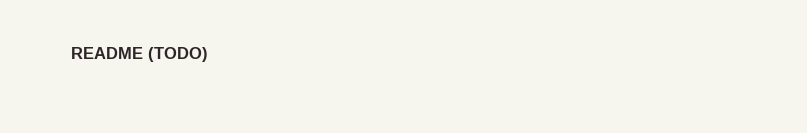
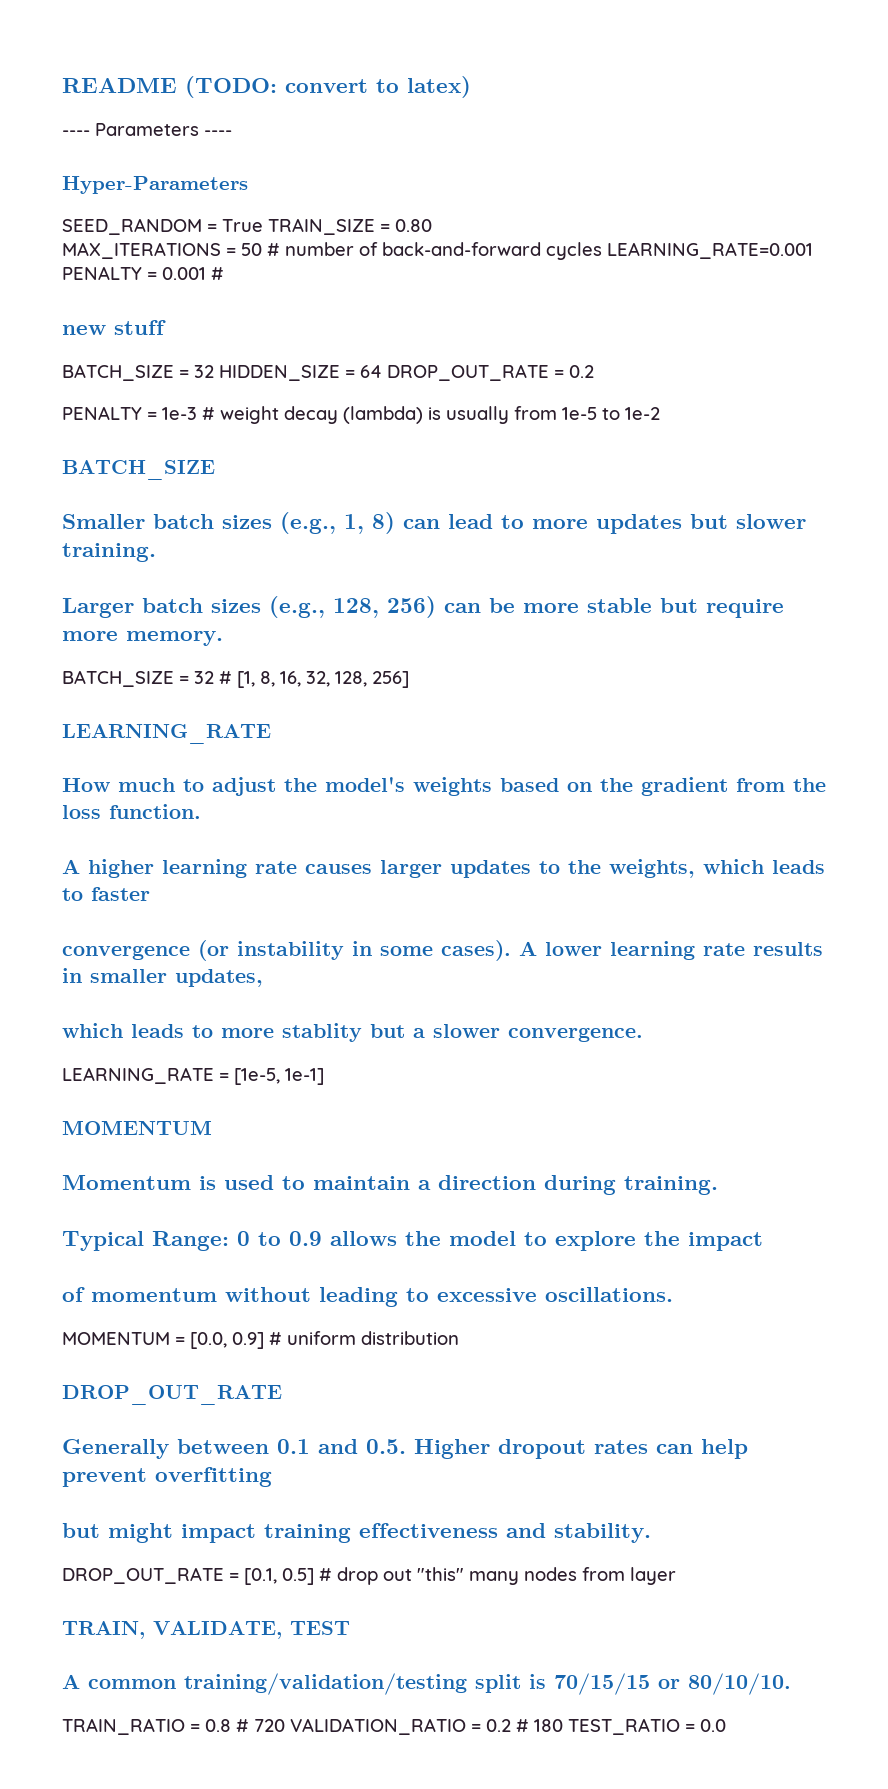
[148,47,208,62] (TODO) -> [185,76,471,98] [62,123,232,136] [62,176,248,194] [62,218,432,235] [62,242,813,260] [62,266,224,280] [62,320,166,335] [62,364,594,381] [62,406,660,424] [62,460,215,480] [62,512,806,534] [62,543,156,562] [62,596,784,618] [62,631,223,646] [62,670,409,688] [62,724,271,744] [62,777,826,796] [62,804,201,819] [62,859,825,878] [62,887,150,901] [62,940,823,961] [62,968,263,987] [62,1023,643,1042] [62,1067,324,1085] [62,1120,212,1135] [62,1175,718,1195] [62,1231,763,1251] [62,1287,673,1307] [62,1331,459,1349] [62,1385,282,1405] [62,1439,748,1459] [62,1467,272,1487] [62,1523,651,1543] [62,1567,676,1585] [62,1621,350,1639] [62,1673,791,1695] [62,1718,726,1735] (TODO: convert to latex) // ---- Parameters ---- // Hyper-Parameters // SEED_RANDOM = True TRAIN_SIZE = 0.80 // MAX_ITERATIONS = 50 # number of back-and-forward cycles LEARNING_RATE=0.001 PENALTY = 0.001 # // new stuff // BATCH_SIZE = 32 HIDDEN_SIZE = 64 DROP_OUT_RATE = 0.2 // PENALTY = 1e-3 # weight decay (lambda) is usually from 1e-5 to 1e-2 // BATCH_SIZE // Smaller batch sizes (e.g., 1, 8) can lead to more updates but slower training. // Larger batch sizes (e.g., 128, 256) can be more stable but require more memory. // BATCH_SIZE = 32 # [1, 8, 16, 32, 128, 256] // LEARNING_RATE // How much to adjust the model's weights based on the gradient from the loss function. // A higher learning rate causes larger updates to the weights, which leads to faster // convergence (or instability in some cases). A lower learning rate results in smaller updates, // which leads to more stablity but a slower convergence. // LEARNING_RATE = [1e-5, 1e-1] // MOMENTUM // Momentum is used to maintain a direction during training. // Typical Range: 0 to 0.9 allows the model to explore the impact // of momentum without leading to excessive oscillations. // MOMENTUM = [0.0, 0.9] # uniform distribution // DROP_OUT_RATE // Generally between 0.1 and 0.5. Higher dropout rates can help prevent overfitting // but might impact training effectiveness and stability. // DROP_OUT_RATE = [0.1, 0.5] # drop out "this" many nodes from layer // TRAIN, VALIDATE, TEST // A common training/validation/testing split is 70/15/15 or 80/10/10. // TRAIN_RATIO = 0.8 # 720 VALIDATION_RATIO = 0.2 # 180 TEST_RATIO = 0.0

